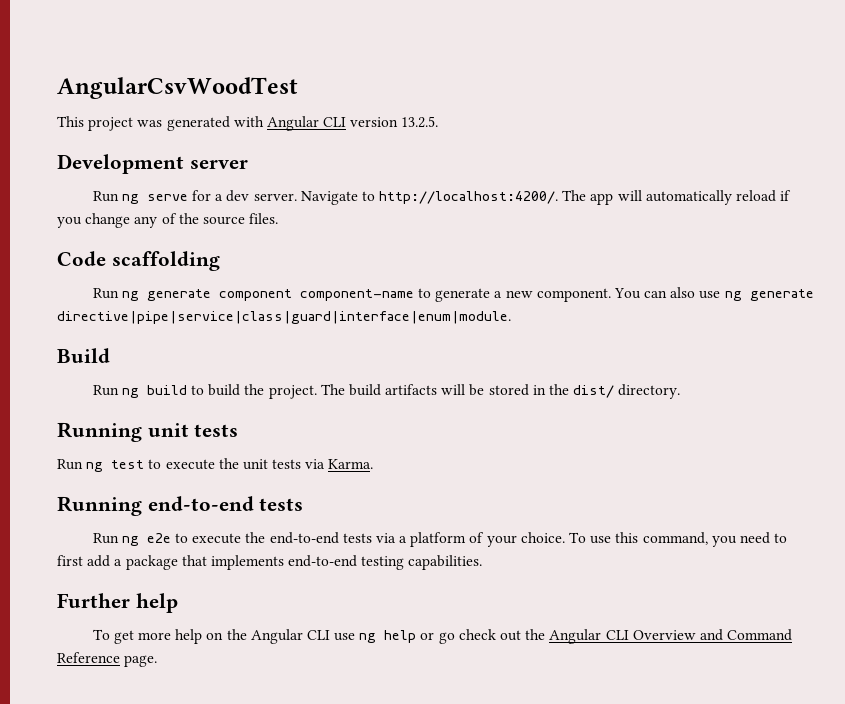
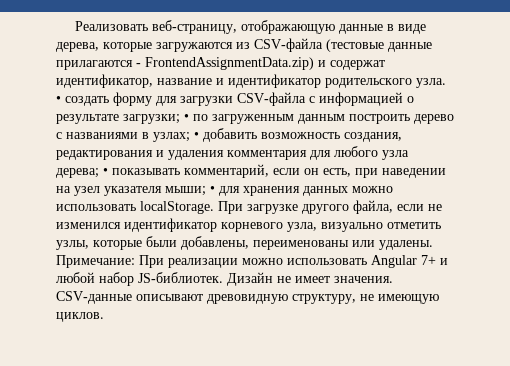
[57,77,298,99] [57,116,439,131] [57,154,248,174] [92,190,792,205] [57,213,279,228] [57,251,220,271] [92,287,814,302] [57,311,511,324] [57,348,110,363] [92,384,681,399] [57,422,239,442] [57,458,374,472] [57,496,304,516] [92,532,788,547] [57,555,483,570] [57,593,178,613] [92,629,793,644] [57,652,158,667] AngularCsvWoodTest // This project was generated with Angular CLI version 13.2.5. // Development server // Run ng serve for a dev server. Navigate to http://localhost:4200/. The app will automatically reload if you change any of the source files. // Code scaffolding // Run ng generate component component-name to generate a new component. You can also use ng generate directive|pipe|service|class|guard|interface|enum|module. // Build // Run ng build to build the project. The build artifacts will be stored in the dist/ directory. // Running unit tests // Run ng test to execute the unit tests via Karma. // Running end-to-end tests // Run ng e2e to execute the end-to-end tests via a platform of your choice. To use this command, you need to first add a package that implements end-to-end testing capabilities. // Further help // To get more help on the Angular CLI use ng help or go check out the Angular CLI Overview and Command Reference page. -> [74,20,426,34] [56,38,432,52] [56,57,385,70] [56,74,446,88] [56,92,414,106] [56,114,454,124] [56,128,402,142] [56,146,409,160] [56,164,446,178] [56,186,393,196] [56,200,442,214] [56,218,441,232] [56,236,433,250] [56,255,448,268] [56,272,393,286] [56,291,439,304] [56,312,104,322] Реализовать веб-страницу, отображающую данные в виде дерева, которые загружаются из CSV-файла (тестовые данные прилагаются - FrontendAssignmentData.zip) и содержат идентификатор, название и идентификатор родительского узла. • создать форму для загрузки CSV-файла с информацией о результате загрузки; • по загруженным данным построить дерево с названиями в узлах; • добавить возможность создания, редактирования и удаления комментария для любого узла дерева; • показывать комментарий, если он есть, при наведении на узел указателя мыши; • для хранения данных можно использовать localStorage. При загрузке другого файла, если не изменился идентификатор корневого узла, визуально отметить узлы, которые были добавлены, переименованы или удалены. Примечание: При реализации можно использовать Angular 7+ и любой набор JS-библиотек. Дизайн не имеет значения. CSV-данные описывают древовидную структуру, не имеющую циклов.

